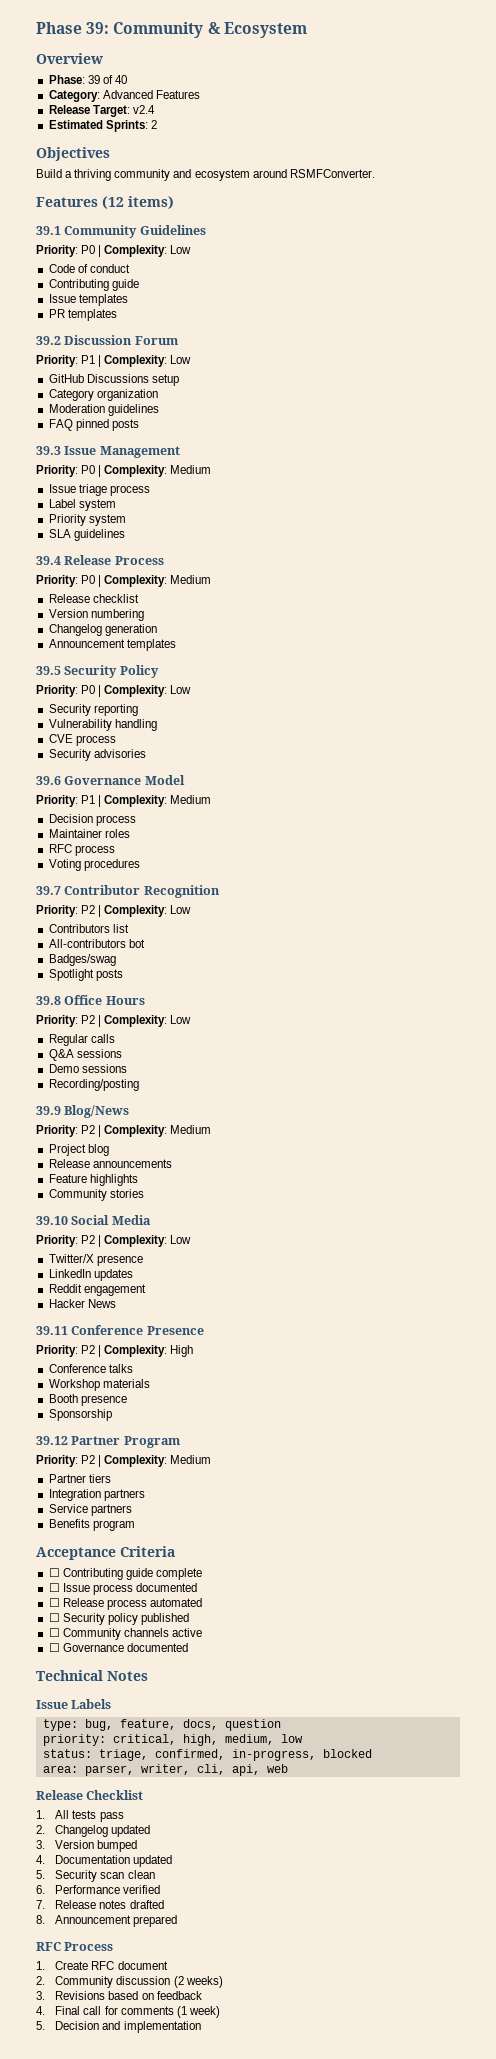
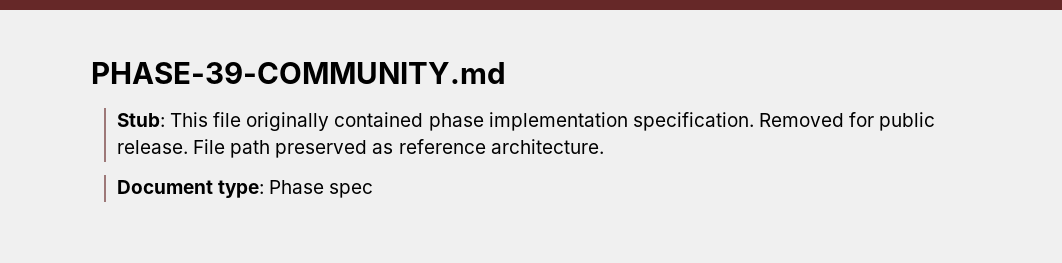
[36,22,307,38] [36,53,103,64] [48,75,127,84] [48,90,200,102] [48,105,155,117] [48,120,157,132] [36,147,110,161] [36,169,375,181] [36,196,174,209] [36,225,206,238] [36,245,192,257] [48,264,130,273] [48,279,139,291] [48,294,128,306] [48,309,117,321] [36,335,178,345] [36,355,192,367] [48,374,179,386] [48,389,158,401] [48,404,159,416] [48,419,139,431] [36,446,180,458] [36,465,212,477] [48,484,150,496] [48,499,116,511] [48,514,126,526] [48,529,125,541] [36,555,164,565] [36,575,212,587] [48,594,139,603] [48,609,144,621] [48,624,157,636] [48,639,176,651] [36,665,159,678] [36,685,192,697] [48,704,138,716] [48,719,157,731] [48,734,116,746] [48,749,146,761] [36,775,185,785] [36,795,212,807] [48,814,136,826] [48,829,130,838] [48,844,115,856] [48,859,140,871] [36,885,220,898] [36,905,192,917] [48,924,129,933] [48,939,145,948] [48,954,116,966] [48,969,123,981] [36,995,145,1005] [36,1015,192,1027] [48,1034,115,1046] [48,1049,122,1061] [48,1064,127,1073] [48,1079,139,1091] [36,1105,130,1118] [36,1125,212,1137] [48,1144,109,1156] [48,1159,172,1168] [48,1174,138,1186] [48,1189,144,1201] [36,1215,151,1225] [36,1235,192,1247] [48,1254,143,1266] [48,1269,133,1281] [48,1284,146,1296] [48,1299,116,1308] [36,1325,204,1335] [36,1345,194,1357] [48,1364,133,1373] [48,1379,150,1391] [48,1394,127,1406] [48,1409,112,1421] [36,1436,180,1448] [36,1455,212,1467] [48,1474,111,1483] [48,1489,145,1501] [48,1504,132,1516] [48,1519,135,1531] [36,1546,175,1560] [48,1568,202,1580] [48,1583,197,1595] [48,1598,202,1610] [48,1613,189,1625] [48,1628,202,1640] [48,1643,188,1652] [36,1670,148,1681] [36,1699,112,1709] [42,1719,281,1731] [42,1734,303,1746] [42,1749,372,1761] [42,1764,288,1776] [36,1790,144,1800] [36,1810,124,1822] [36,1825,151,1837] [36,1840,138,1852] [36,1855,173,1867] [36,1870,155,1882] [36,1885,161,1894] [36,1900,164,1909] [36,1915,178,1927] [36,1942,114,1951] [36,1961,168,1970] [36,1976,223,1988] [36,1991,202,2000] [36,2006,220,2018] [36,2021,201,2033] Phase 39: Community & Ecosystem // Overview // Phase: 39 of 40 // Category: Advanced Features // Release Target: v2.4 // Estimated Sprints: 2 // Objectives // Build a thriving community and ecosystem around RSMFConverter. // Features (12 items) // 39.1 Community Guidelines // Priority: P0 | Complexity: Low // Code of conduct // Contributing guide // Issue templates // PR templates // 39.2 Discussion Forum // Priority: P1 | Complexity: Low // GitHub Discussions setup // Category organization // Moderation guidelines // FAQ pinned posts // 39.3 Issue Management // Priority: P0 | Complexity: Medium // Issue triage process // Label system // Priority system // SLA guidelines // 39.4 Release Process // Priority: P0 | Complexity: Medium // Release checklist // Version numbering // Changelog generation // Announcement templates // 39.5 Security Policy // Priority: P0 | Complexity: Low // Security reporting // Vulnerability handling // CVE process // Security advisories // 39.6 Governance Model // Priority: P1 | Complexity: Medium // Decision process // Maintainer roles // RFC process // Voting procedures // 39.7 Contributor Recognition // Priority: P2 | Complexity: Low // Contributors list // All-contributors bot // Badges/swag // Spotlight posts // 39.8 Office Hours // Priority: P2 | Complexity: Low // Regular calls // Q&A sessions // Demo sessions // Recording/posting // 39.9 Blog/News // Priority: P2 | Complexity: Medium // Project blog // Release announcements // Feature highlights // Community stories // 39.10 Social Media // Priority: P2 | Complexity: Low // Twitter/X presence // LinkedIn updates // Reddit engagement // Hacker News // 39.11 Conference Presence // Priority: P2 | Complexity: High // Conference talks // Workshop materials // Booth presence // Sponsorship // 39.12 Partner Program // Priority: P2 | Complexity: Medium // Partner tiers // Integration partners // Service partners // Benefits program // Acceptance Criteria // ☐ Contributing guide complete // ☐ Issue process documented // ☐ Release process automated // ☐ Security policy published // ☐ Community channels active // ☐ Governance documented // Technical Notes // Issue Labels // type: bug, feature, docs, question // priority: critical, high, medium, low // status: triage, confirmed, in-progress, blocked // area: parser, writer, cli, api, web // Release Checklist // 1. All tests pass // 2. Changelog updated // 3. Version bumped // 4. Documentation updated // 5. Security scan clean // 6. Performance verified // 7. Release notes drafted // 8. Announcement prepared // RFC Process // 1. Create RFC document // 2. Community discussion (2 weeks) // 3. Revisions based on feedback // 4. Final call for comments (1 week) // 5. Decision and implementation -> [91,61,506,84] [116,112,936,131] [116,139,604,158] [116,180,374,198] PHASE-39-COMMUNITY.md // Stub: This file originally contained phase implementation specification. Removed for public release. File path preserved as reference architecture. // Document type: Phase spec

